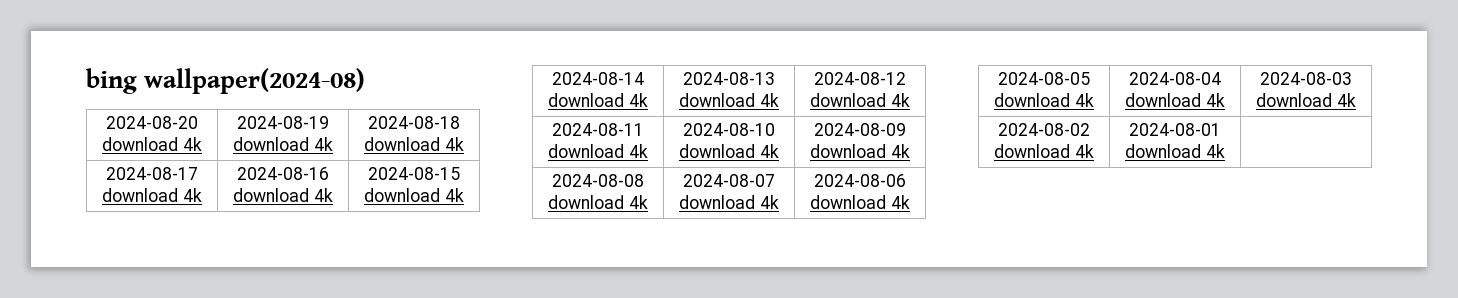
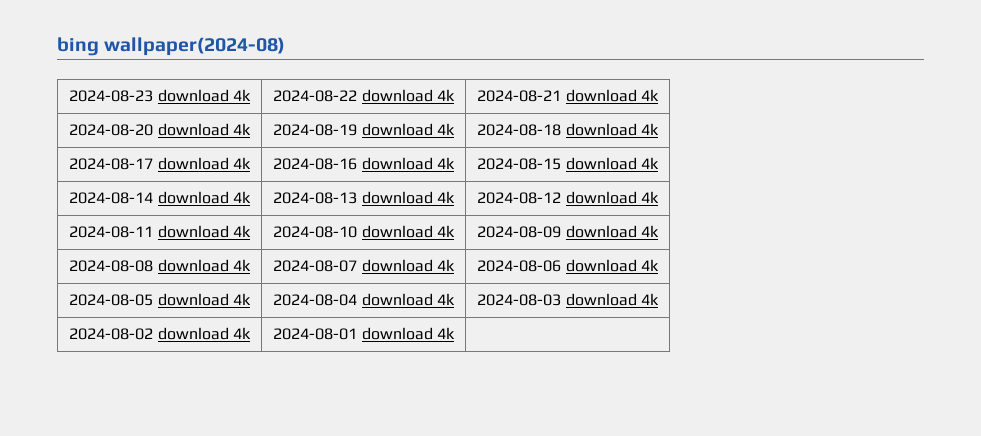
(366, 81) none -> [69,89,251,102] [273,89,455,102] [477,89,659,102] // 2024-08-23 download 4k | 2024-08-22 download 4k | 2024-08-21 download 4k

